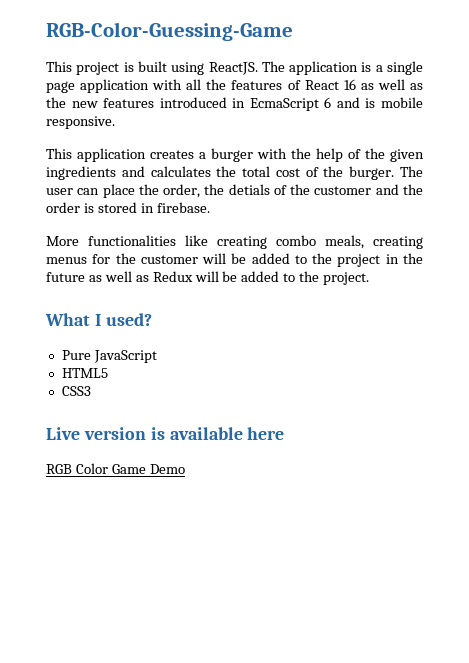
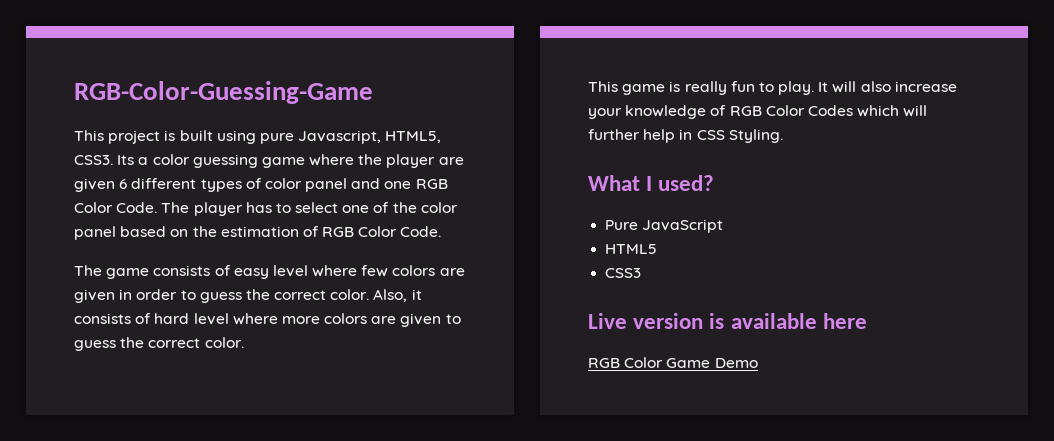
[208,61,424,75] [46,79,423,93] [46,97,423,111] [46,116,115,129] [46,148,424,162] [46,166,423,180] [46,184,423,198] [46,202,210,213] [46,235,423,249] [46,253,423,267] [46,271,370,285] ReactJS. The application is a single page application with all the features of React 16 as well as the new features introduced in EcmaScript 6 and is mobile responsive. // This application creates a burger with the help of the given ingredients and calculates the total cost of the burger. The user can place the order, the detials of the customer and the order is stored in firebase. // More functionalities like creating combo meals, creating menus for the customer will be added to the project in the future as well as Redux will be added to the project. -> [259,130,442,144] [74,154,464,168] [74,178,448,192] [74,202,458,216] [74,226,442,240] [74,265,465,279] [74,289,422,303] [74,313,461,327] [74,337,244,351] [588,81,957,95] [588,105,928,119] [588,129,783,143] pure Javascript, HTML5, CSS3. Its a color guessing game where the player are given 6 different types of color panel and one RGB Color Code. The player has to select one of the color panel based on the estimation of RGB Color Code. // The game consists of easy level where few colors are given in order to guess the correct color. Also, it consists of hard level where more colors are given to guess the correct color. // This game is really fun to play. It will also increase your knowledge of RGB Color Codes which will further help in CSS Styling.

